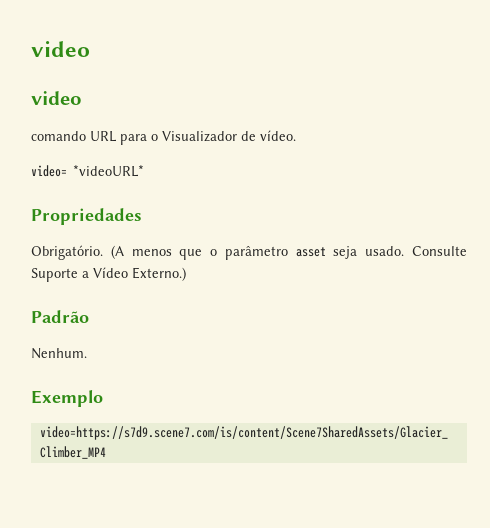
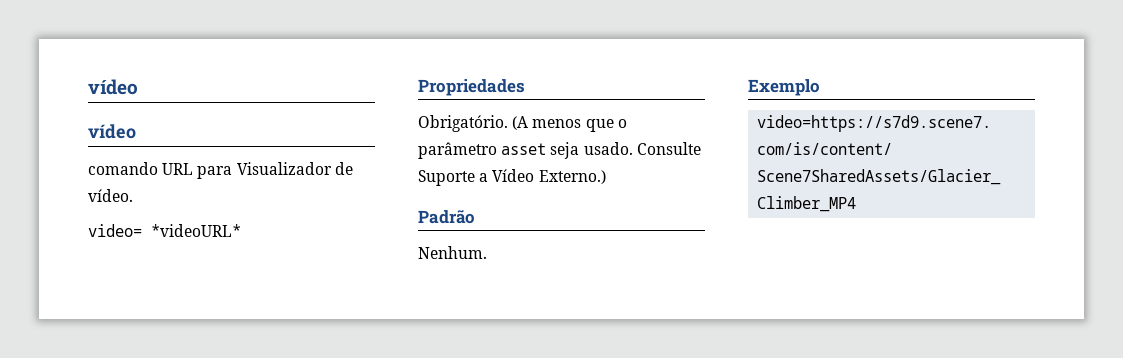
[31,41,90,57] [31,91,82,105] video // video -> [88,79,138,95] [88,124,136,139] vídeo // vídeo
[151,134,158,141] o -> (233, 172) none

